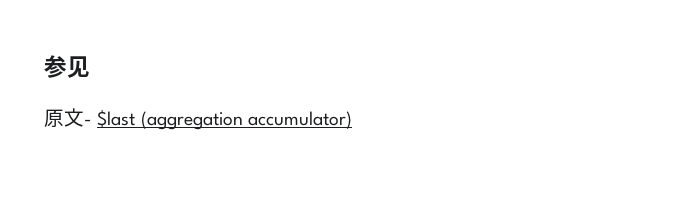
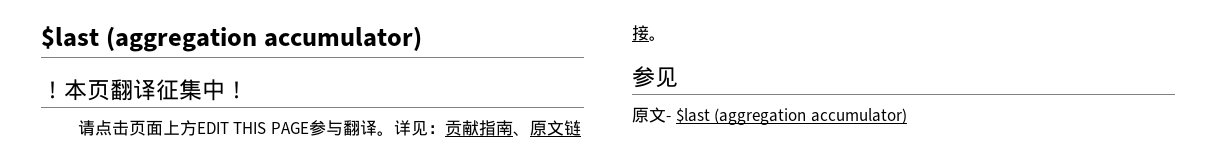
(44, 66) none -> [41,26,423,52] [41,79,248,101] [77,120,582,136] [632,25,666,41] $last (aggregation accumulator) // ！本页翻译征集中！ // 请点击页面上方EDIT THIS PAGE参与翻译。详见：贡献指南、原文链接。 //

